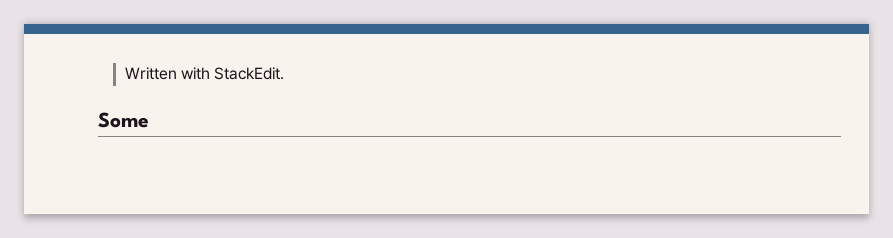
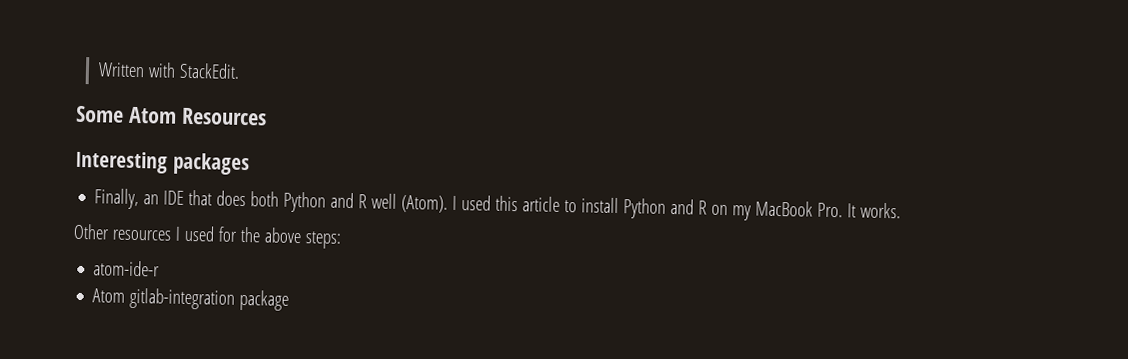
(149, 120) none -> [127,106,267,126] [75,150,250,176] [94,188,902,221] [73,223,341,249] [93,260,161,277] [92,287,290,311] Atom Resources // Interesting packages // Finally, an IDE that does both Python and R well (Atom). I used this article to install Python and R on my MacBook Pro. It works. // Other resources I used for the above steps: // atom-ide-r // Atom gitlab-integration package

